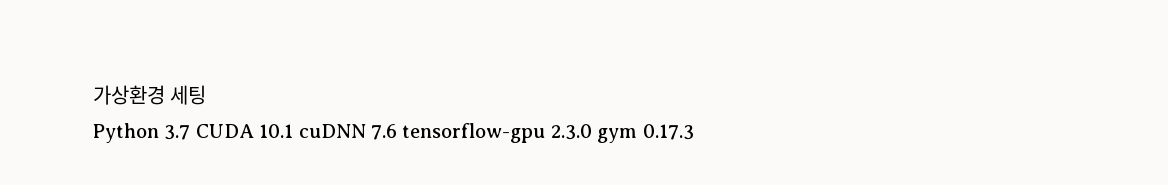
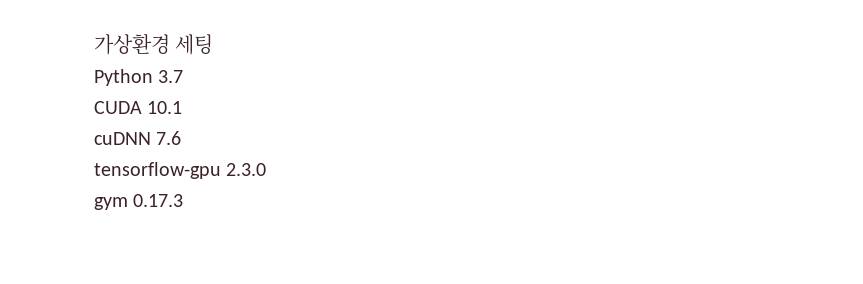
(191, 132) none -> (184, 76) //
(294, 131) none -> (183, 107) //
(397, 132) none -> (182, 138) //
(592, 132) none -> (267, 169) //

